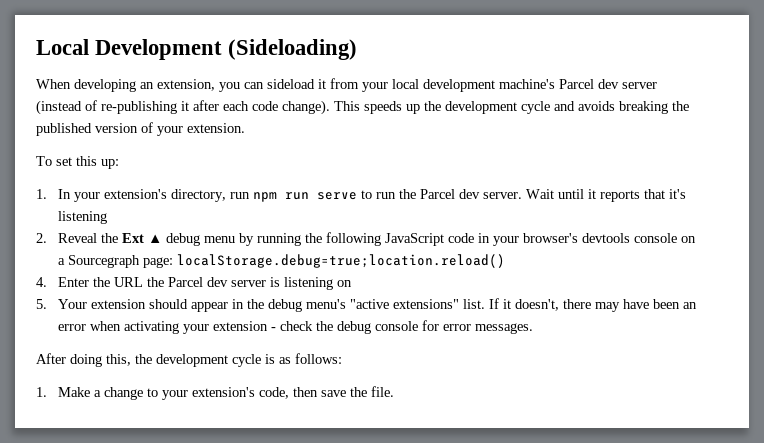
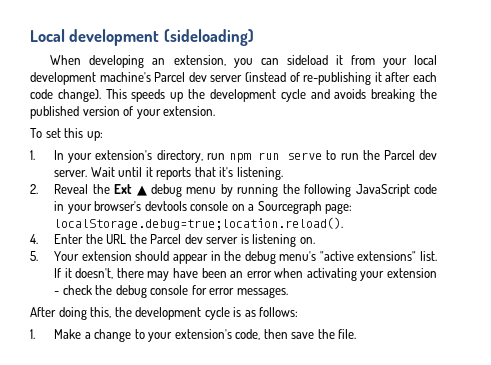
[95,39,358,60] Development (Sideloading) -> [69,29,254,46] development (sideloading)
[57,211,107,224] listening -> [236,167,283,180] listening.
[176,254,505,268] localStorage.debug=true;location.reload() -> [54,217,344,230] localStorage.debug=true;location.reload().
[336,280,352,287] on -> [299,237,315,244] on.

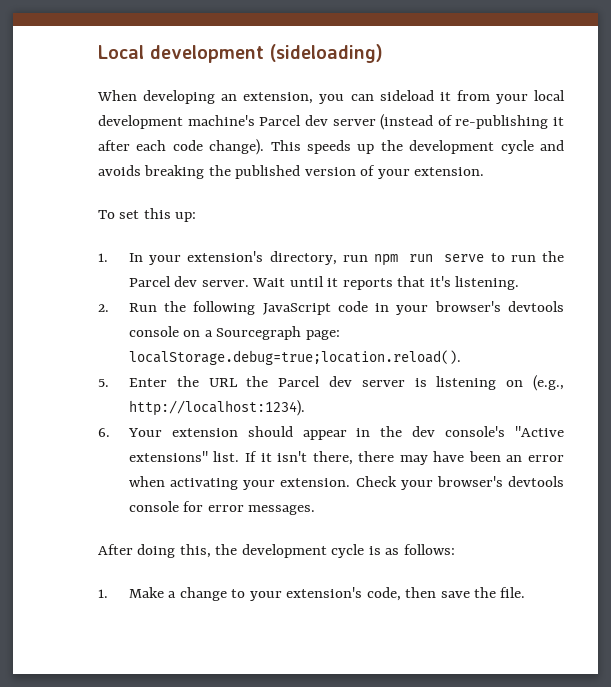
[54,184,279,197] Reveal the Ext ▲ debug menu by running -> [128,303,157,312] Run
[30,234,38,244] 4. -> [98,379,109,387] 5.
[299,237,315,244] [30,251,38,261] on. // 5. -> [506,375,564,391] [128,400,305,416] [98,428,110,437] on (e.g., http://localhost:1234). // 6.
[244,251,354,264] debug menu's "active -> [412,426,564,437] dev console's "Active
[75,268,114,279] doesn't, -> [277,451,353,465] isn't there,
[387,268,438,278] [54,285,147,298] extension - check the debug -> [280,476,564,490] extension. Check your browser's devtools

